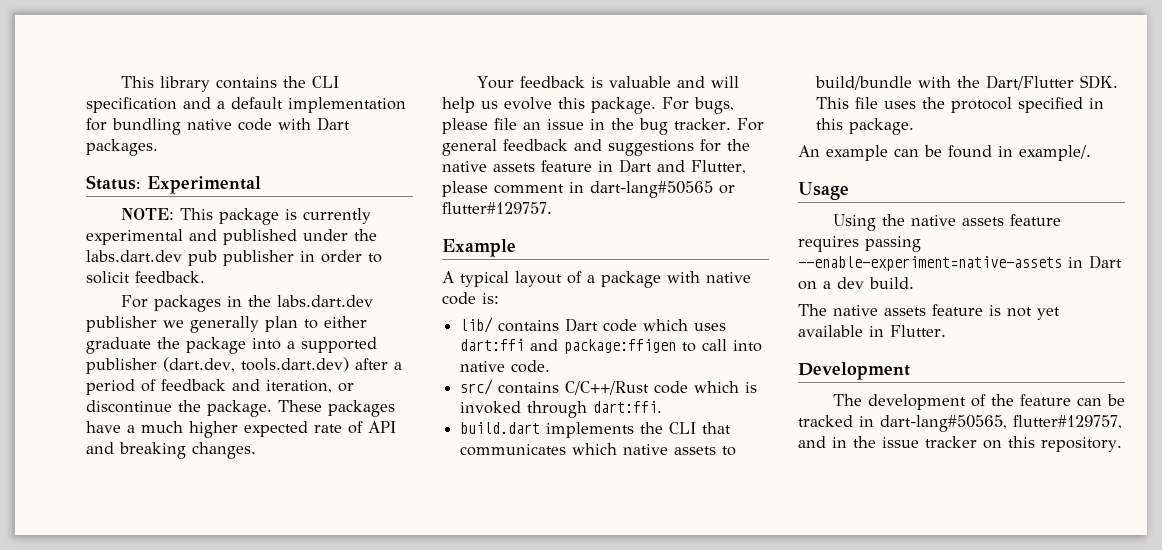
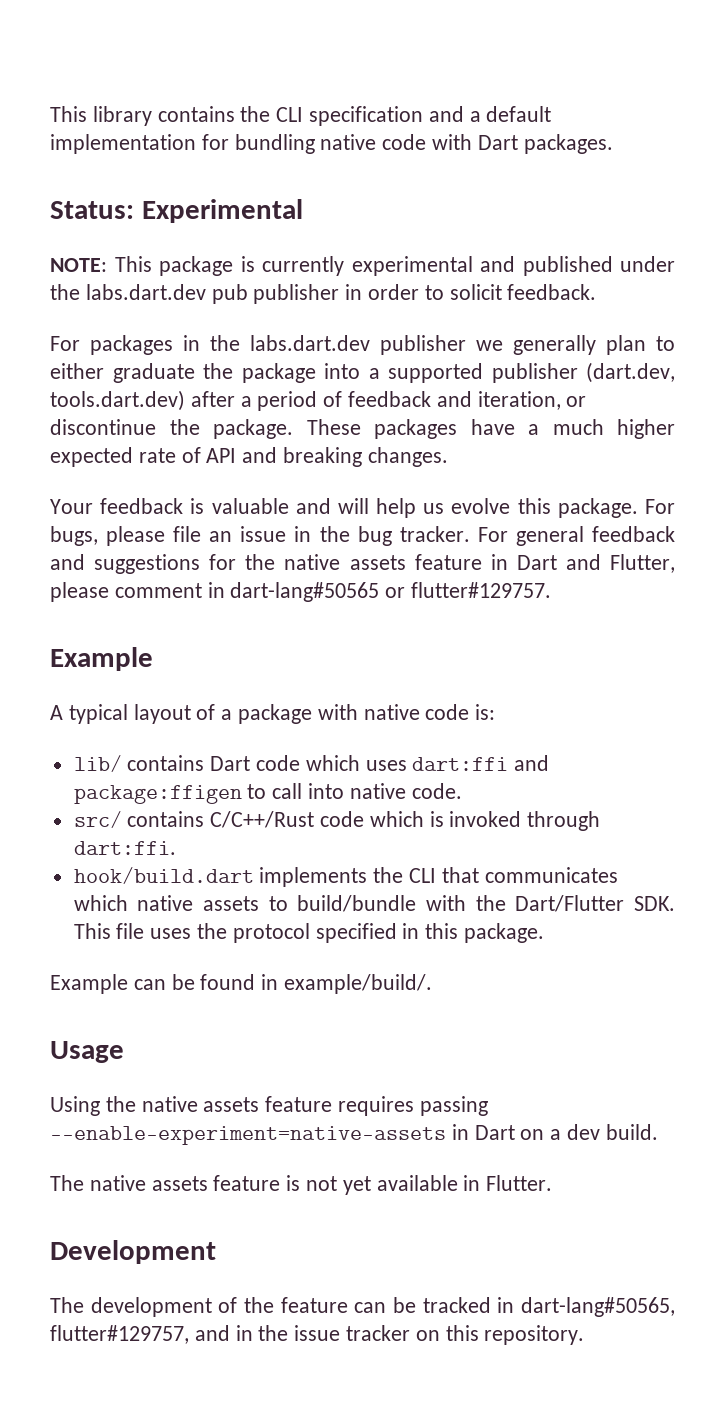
[460,422,541,434] build.dart -> [73,867,254,884] hook/build.dart
[798,145,888,161] An example -> [50,974,128,994] Example
[1019,145,1091,161] example/. -> [284,974,433,994] example/build/.

